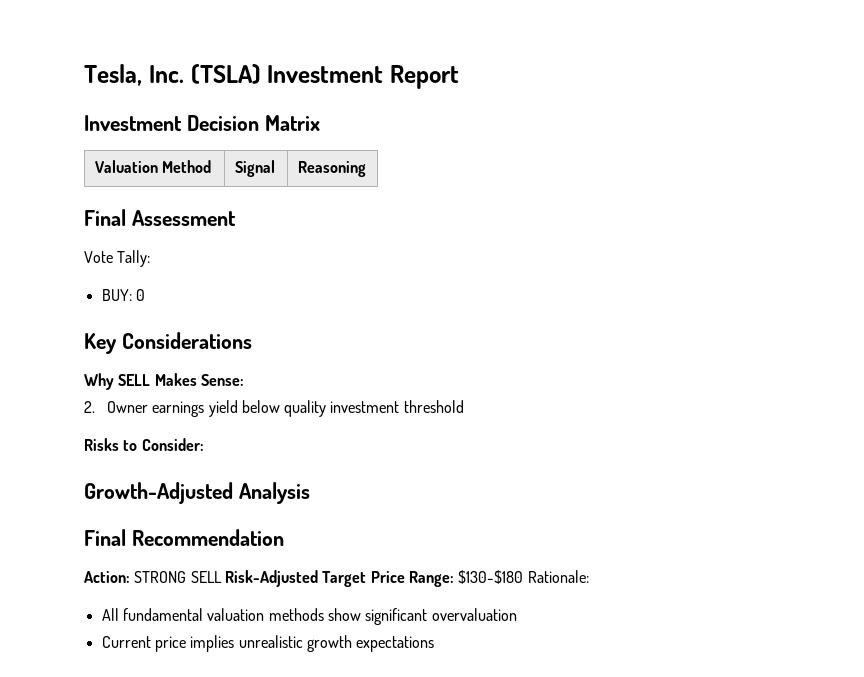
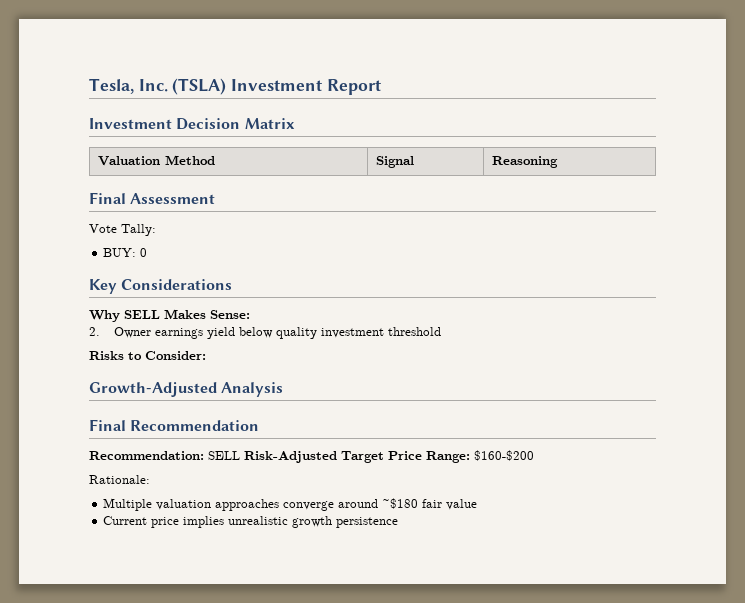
[84,571,187,583] Action: STRONG -> [89,451,204,460] Recommendation:
[458,570,524,584] $130-$180 -> [474,450,534,461] $160-$200 //
[101,608,517,625] All fundamental valuation methods show significant overvaluation -> [103,498,478,511] Multiple valuation approaches converge around ~$180 fair value
[356,636,435,652] expectations -> [336,517,399,528] persistence

